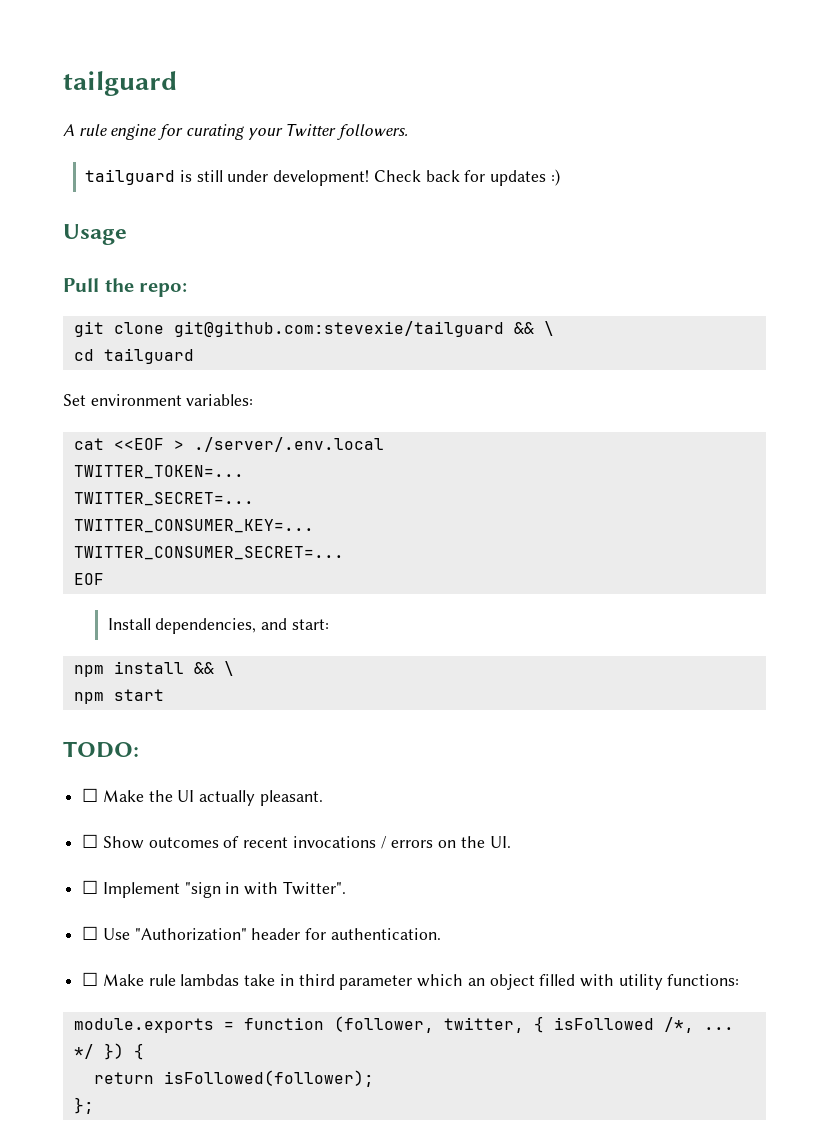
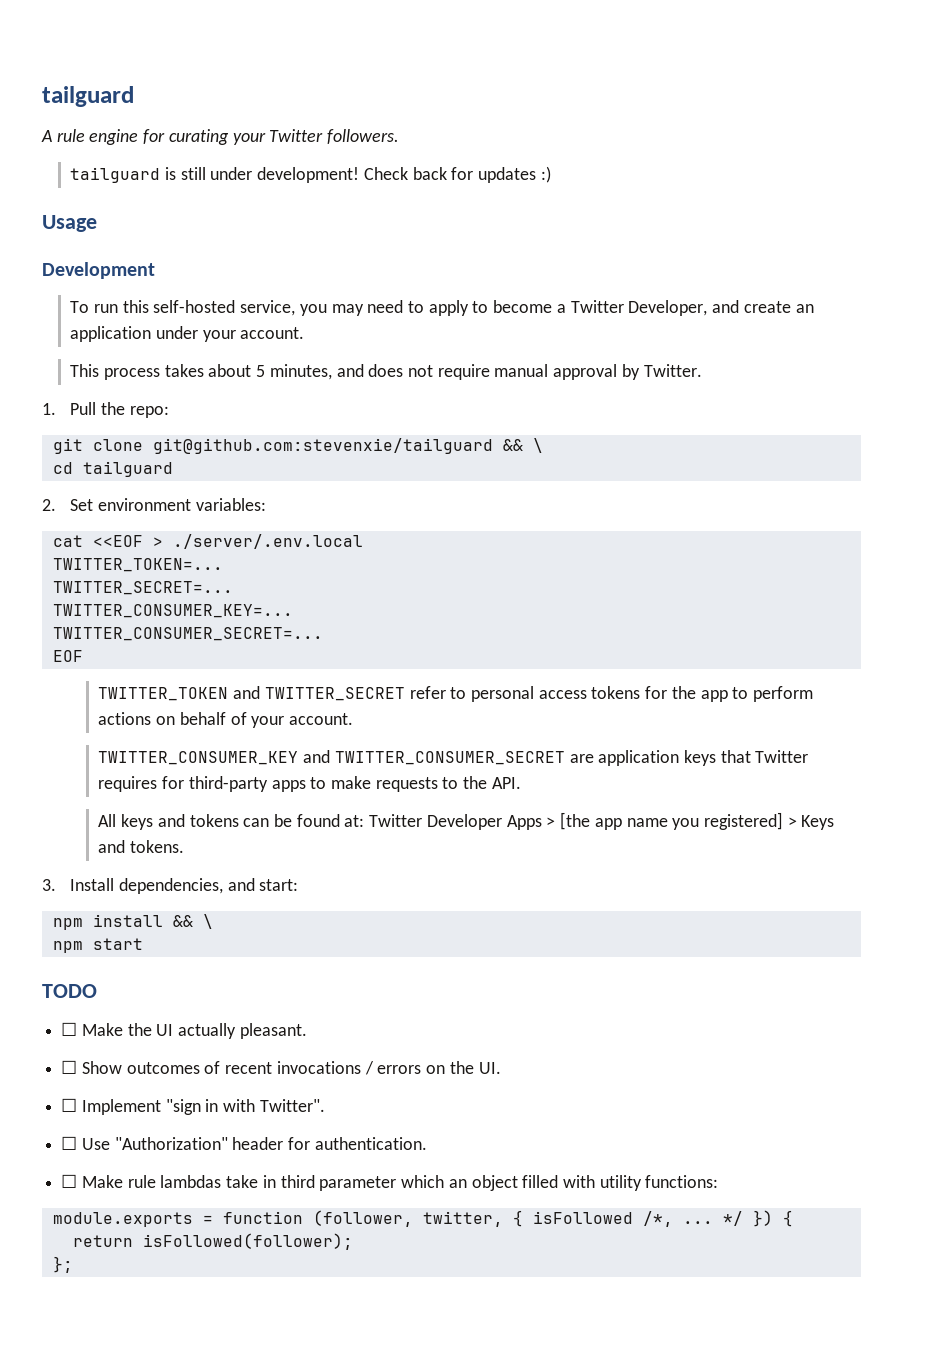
(127, 234) none -> [42,262,155,279] [70,300,814,316] [70,326,305,342] [70,364,702,380] [42,403,56,415] Development // To run this self-hosted service, you may need to apply to become a Twitter Developer, and create an application under your account. // This process takes about 5 minutes, and does not require manual approval by Twitter. // 1.
[173,321,504,337] git@github.com:stevexie/tailguard -> [152,438,493,454] git@github.com:stevenxie/tailguard
(194, 356) none -> [42,499,56,511] 2.
(104, 579) none -> [98,686,814,702] [98,712,354,728] [98,750,809,766] [98,776,521,792] [98,812,835,830] [98,840,185,853] [42,879,56,891] TWITTER_TOKEN and TWITTER_SECRET refer to personal access tokens for the app to perform actions on behalf of your account. // TWITTER_CONSUMER_KEY and TWITTER_CONSUMER_SECRET are application keys that Twitter requires for third-party apps to make requests to the API. // All keys and tokens can be found at: Twitter Developer Apps > [the app name you registered] > Keys and tokens. // 3.
[63,741,139,758] TODO: -> [42,984,97,998] TODO

